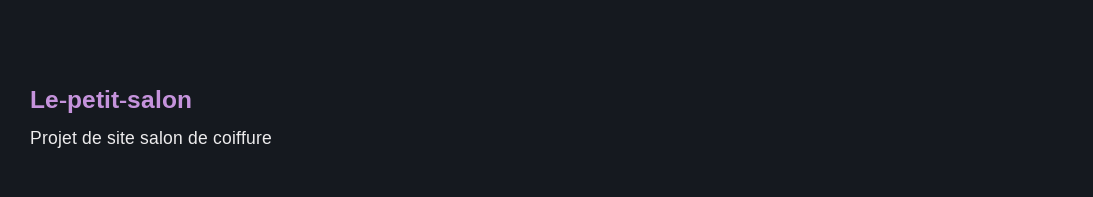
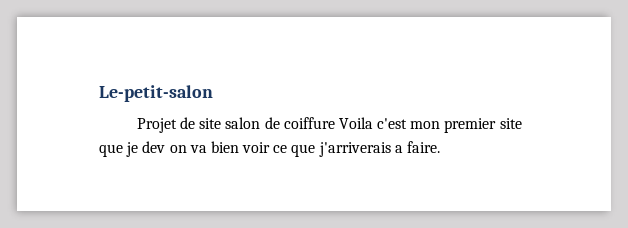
(272, 137) none -> [338,117,522,133] [99,141,441,157] Voila c'est mon premier site que je dev on va bien voir ce que j'arriverais a faire.

